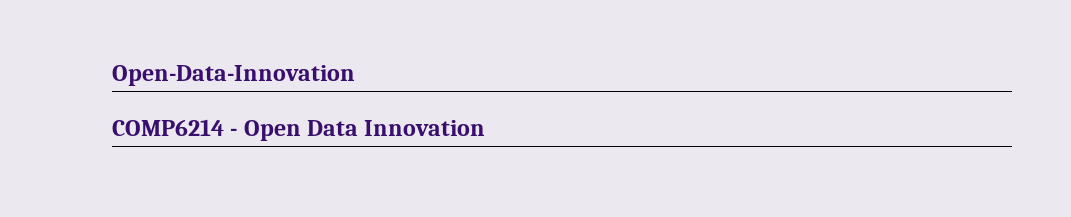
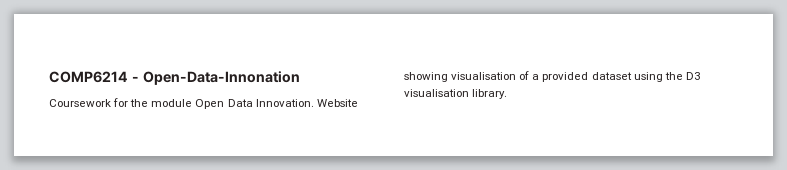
[112,65,355,86] Open-Data-Innovation // -> (49, 77) none
[243,120,486,141] Open Data Innovation -> [142,71,300,85] [49,98,358,109] [404,71,700,82] [404,89,508,99] Open-Data-Innonation // Coursework for the module Open Data Innovation. Website showing visualisation of a provided dataset using the D3 visualisation library.

